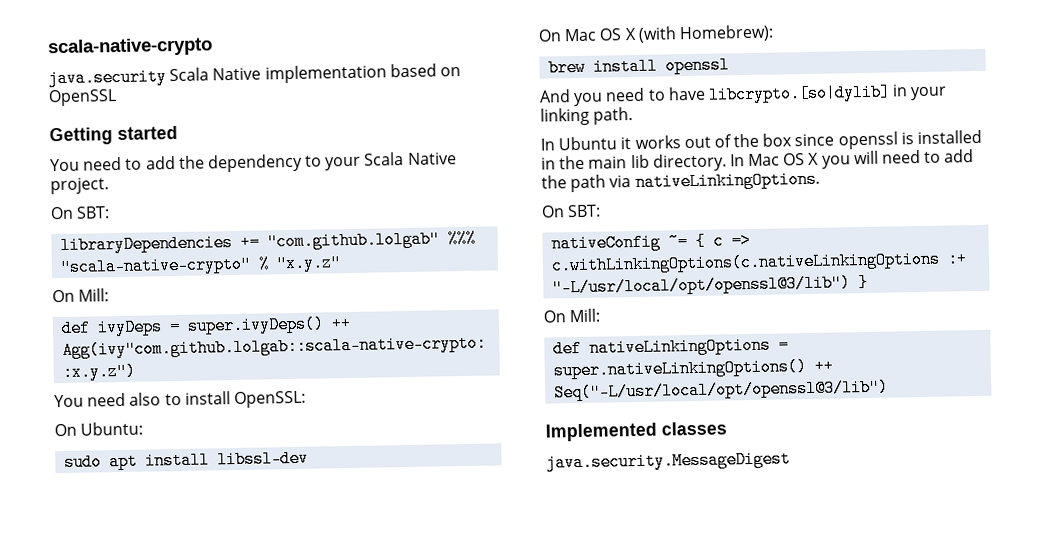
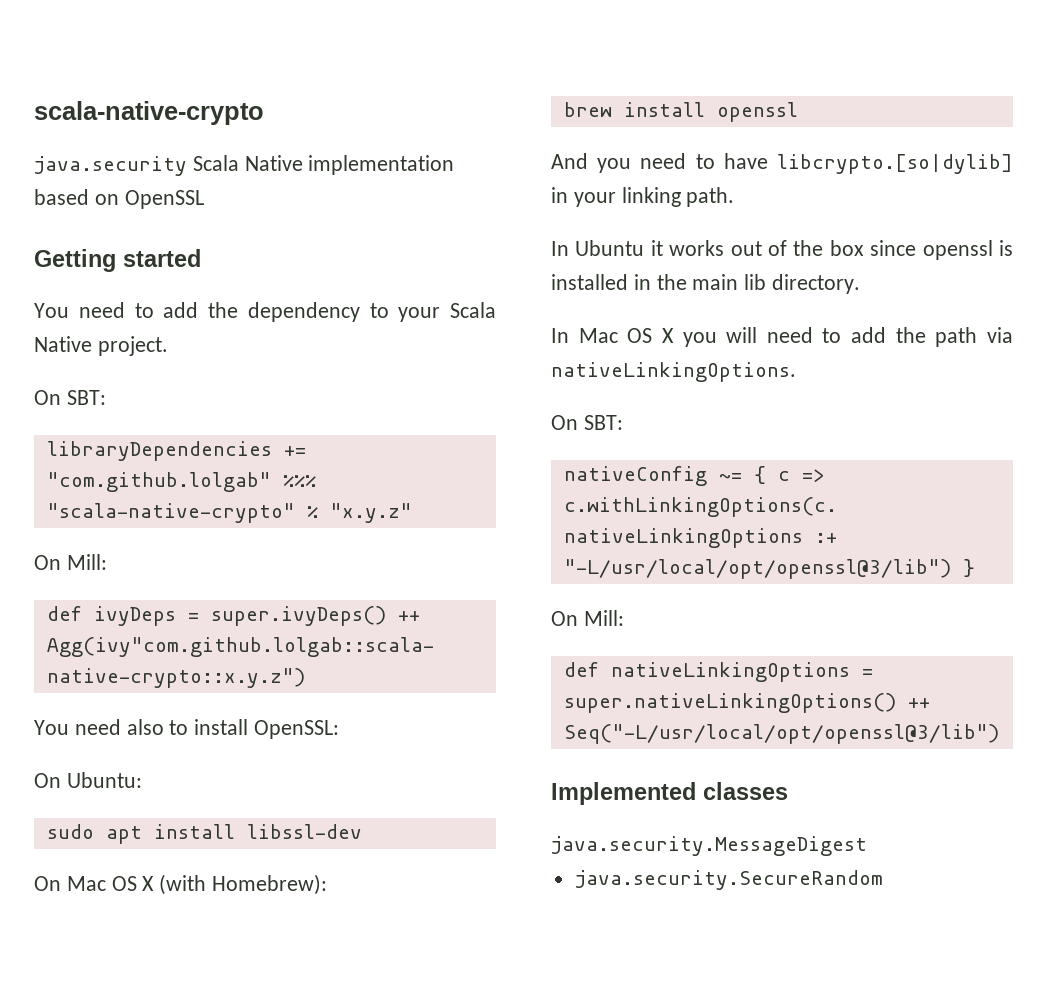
(727, 162) none -> (861, 284) //
(791, 461) none -> [574,870,883,890] // java.security.SecureRandom

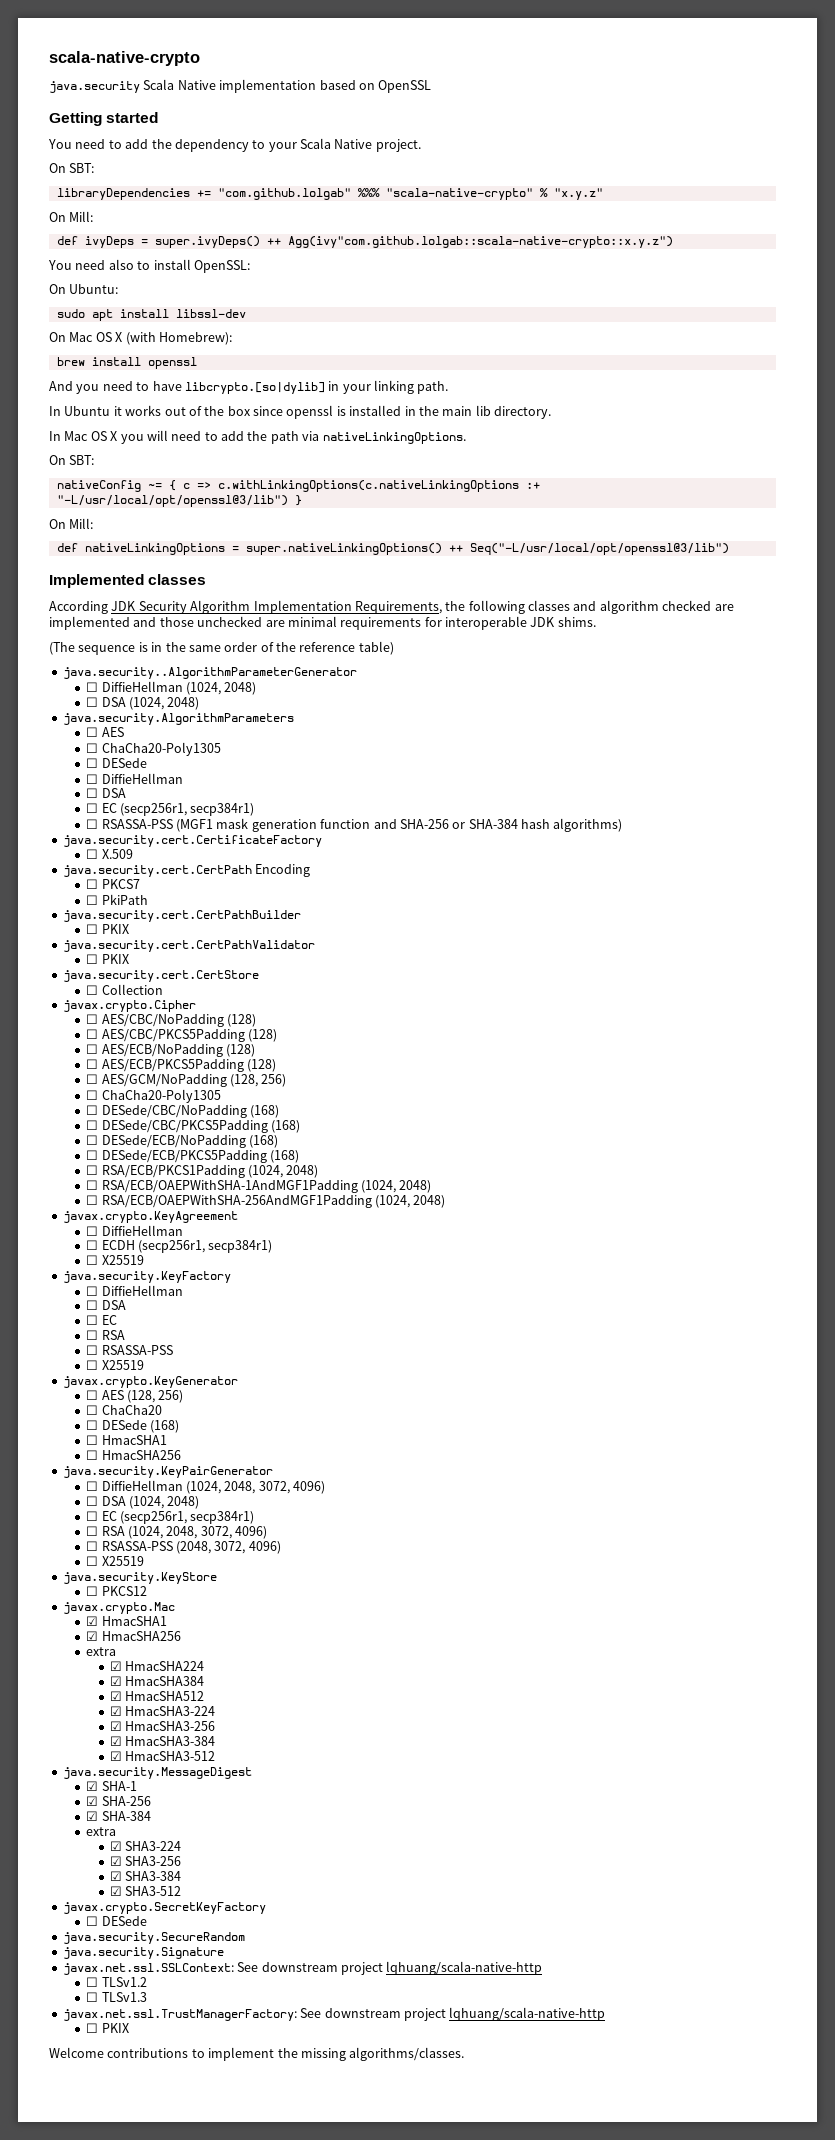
[551,836,867,856] [574,870,883,890] java.security.MessageDigest // java.security.SecureRandom -> [49,600,734,614] [49,616,596,630] [49,641,394,655] [62,667,357,679] [86,681,257,695] [86,697,200,710] [62,713,294,725] [86,727,124,737] [86,742,221,756] [86,758,147,768] [86,773,183,784] [86,788,126,798] [86,803,255,816] [86,818,623,832] [62,835,322,847] [86,849,133,859] [62,864,311,877] [86,879,140,889] [86,894,148,905] [62,910,301,922] [86,924,129,934] [62,940,315,952] [86,954,129,964] [62,970,259,982] [86,984,163,995] [62,1000,196,1012] [86,1014,257,1027] [86,1029,278,1042] [86,1044,256,1057] [86,1059,277,1072] [86,1074,287,1087] [86,1089,221,1103] [86,1105,280,1118] [86,1120,301,1133] [86,1135,279,1148] [86,1150,300,1163] [86,1165,319,1178] [86,1180,432,1193] [86,1195,446,1208] [62,1211,238,1223] [86,1225,183,1236] [86,1240,273,1253] [86,1255,144,1265] [62,1271,231,1283] [86,1285,183,1296] [86,1300,126,1310] [86,1315,117,1325] [86,1330,125,1340] [86,1345,173,1355] [86,1360,144,1370] [62,1376,238,1388] [86,1390,184,1403] [86,1405,162,1415] [86,1420,180,1433] [86,1435,167,1445] [86,1450,181,1460] [62,1466,273,1478] [86,1480,326,1494] [86,1496,200,1509] [86,1511,255,1524] [86,1526,268,1539] [86,1541,281,1554] [86,1556,144,1566] [62,1572,217,1584] [86,1586,147,1596] [62,1602,175,1614] [86,1616,167,1626] [86,1631,181,1641] [86,1647,117,1656] [109,1661,205,1671] [109,1676,205,1686] [109,1691,205,1701] [109,1706,216,1716] [109,1721,216,1731] [109,1736,216,1746] [109,1751,216,1761] [62,1767,252,1779] [86,1781,137,1791] [86,1796,151,1806] [86,1811,151,1821] [86,1827,117,1836] [109,1841,182,1851] [109,1856,182,1866] [109,1871,182,1881] [109,1886,182,1896] [62,1902,266,1914] [86,1916,147,1926] [62,1932,245,1944] [62,1947,224,1959] [62,1961,543,1975] [86,1977,147,1987] [86,1992,147,2002] [62,2007,606,2021] [86,2023,129,2033] [49,2047,465,2061] According JDK Security Algorithm Implementation Requirements, the following classes and algorithm checked are implemented and those unchecked are minimal requirements for interoperable JDK shims. // (The sequence is in the same order of the reference table) // java.security..AlgorithmParameterGenerator // ☐ DiffieHellman (1024, 2048) // ☐ DSA (1024, 2048) // java.security.AlgorithmParameters // ☐ AES // ☐ ChaCha20-Poly1305 // ☐ DESede // ☐ DiffieHellman // ☐ DSA // ☐ EC (secp256r1, secp384r1) // ☐ RSASSA-PSS (MGF1 mask generation function and SHA-256 or SHA-384 hash algorithms) // java.security.cert.CertificateFactory // ☐ X.509 // java.security.cert.CertPath Encoding // ☐ PKCS7 // ☐ PkiPath // java.security.cert.CertPathBuilder // ☐ PKIX // java.security.cert.CertPathValidator // ☐ PKIX // java.security.cert.CertStore // ☐ Collection // javax.crypto.Cipher // ☐ AES/CBC/NoPadding (128) // ☐ AES/CBC/PKCS5Padding (128) // ☐ AES/ECB/NoPadding (128) // ☐ AES/ECB/PKCS5Padding (128) // ☐ AES/GCM/NoPadding (128, 256) // ☐ ChaCha20-Poly1305 // ☐ DESede/CBC/NoPadding (168) // ☐ DESede/CBC/PKCS5Padding (168) // ☐ DESede/ECB/NoPadding (168) // ☐ DESede/ECB/PKCS5Padding (168) // ☐ RSA/ECB/PKCS1Padding (1024, 2048) // ☐ RSA/ECB/OAEPWithSHA-1AndMGF1Padding (1024, 2048) // ☐ RSA/ECB/OAEPWithSHA-256AndMGF1Padding (1024, 2048) // javax.crypto.KeyAgreement // ☐ DiffieHellman // ☐ ECDH (secp256r1, secp384r1) // ☐ X25519 // java.security.KeyFactory // ☐ DiffieHellman // ☐ DSA // ☐ EC // ☐ RSA // ☐ RSASSA-PSS // ☐ X25519 // javax.crypto.KeyGenerator // ☐ AES (128, 256) // ☐ ChaCha20 // ☐ DESede (168) // ☐ HmacSHA1 // ☐ HmacSHA256 // java.security.KeyPairGenerator // ☐ DiffieHellman (1024, 2048, 3072, 4096) // ☐ DSA (1024, 2048) // ☐ EC (secp256r1, secp384r1) // ☐ RSA (1024, 2048, 3072, 4096) // ☐ RSASSA-PSS (2048, 3072, 4096) // ☐ X25519 // java.security.KeyStore // ☐ PKCS12 // javax.crypto.Mac // ☑ HmacSHA1 // ☑ HmacSHA256 // extra // ☑ HmacSHA224 // ☑ HmacSHA384 // ☑ HmacSHA512 // ☑ HmacSHA3-224 // ☑ HmacSHA3-256 // ☑ HmacSHA3-384 // ☑ HmacSHA3-512 // java.security.MessageDigest // ☑ SHA-1 // ☑ SHA-256 // ☑ SHA-384 // extra // ☑ SHA3-224 // ☑ SHA3-256 // ☑ SHA3-384 // ☑ SHA3-512 // javax.crypto.SecretKeyFactory // ☐ DESede // java.security.SecureRandom // java.security.Signature // javax.net.ssl.SSLContext: See downstream project lqhuang/scala-native-http // ☐ TLSv1.2 // ☐ TLSv1.3 // javax.net.ssl.TrustManagerFactory: See downstream project lqhuang/scala-native-http // ☐ PKIX // Welcome contributions to implement the missing algorithms/classes.

